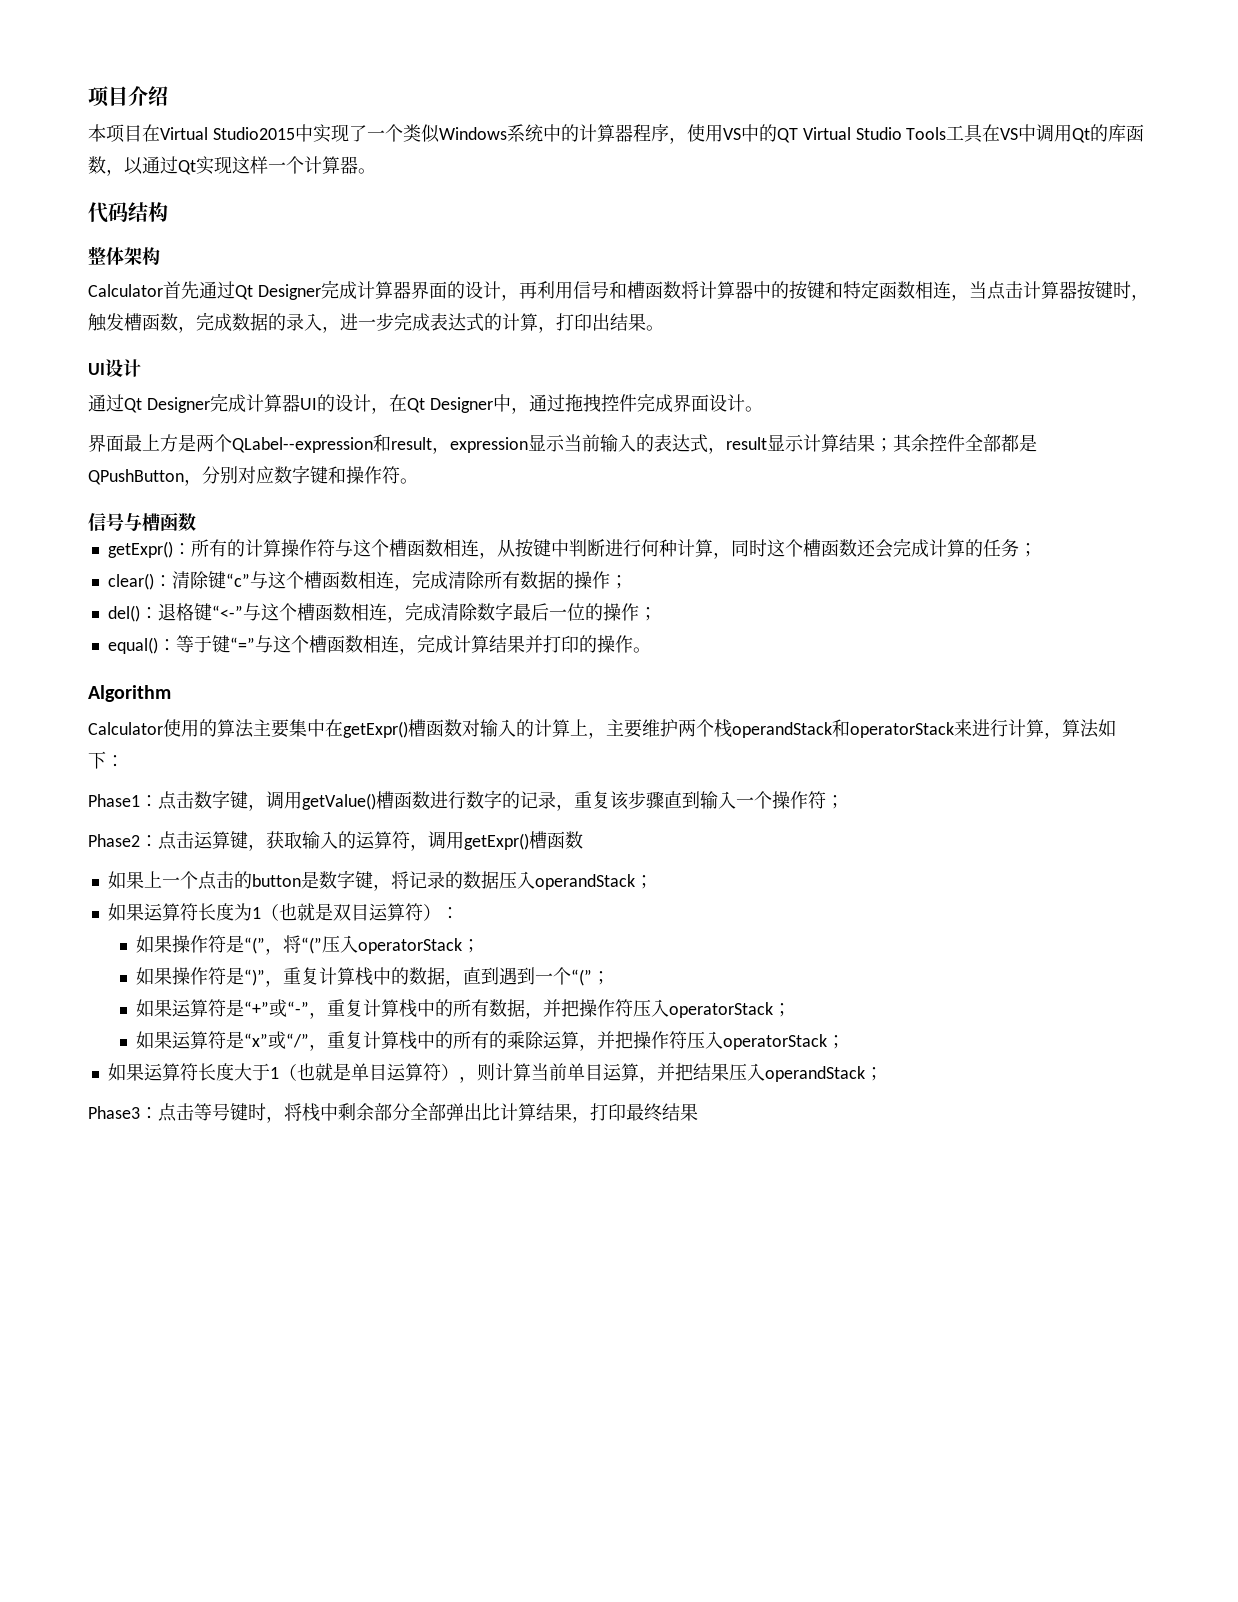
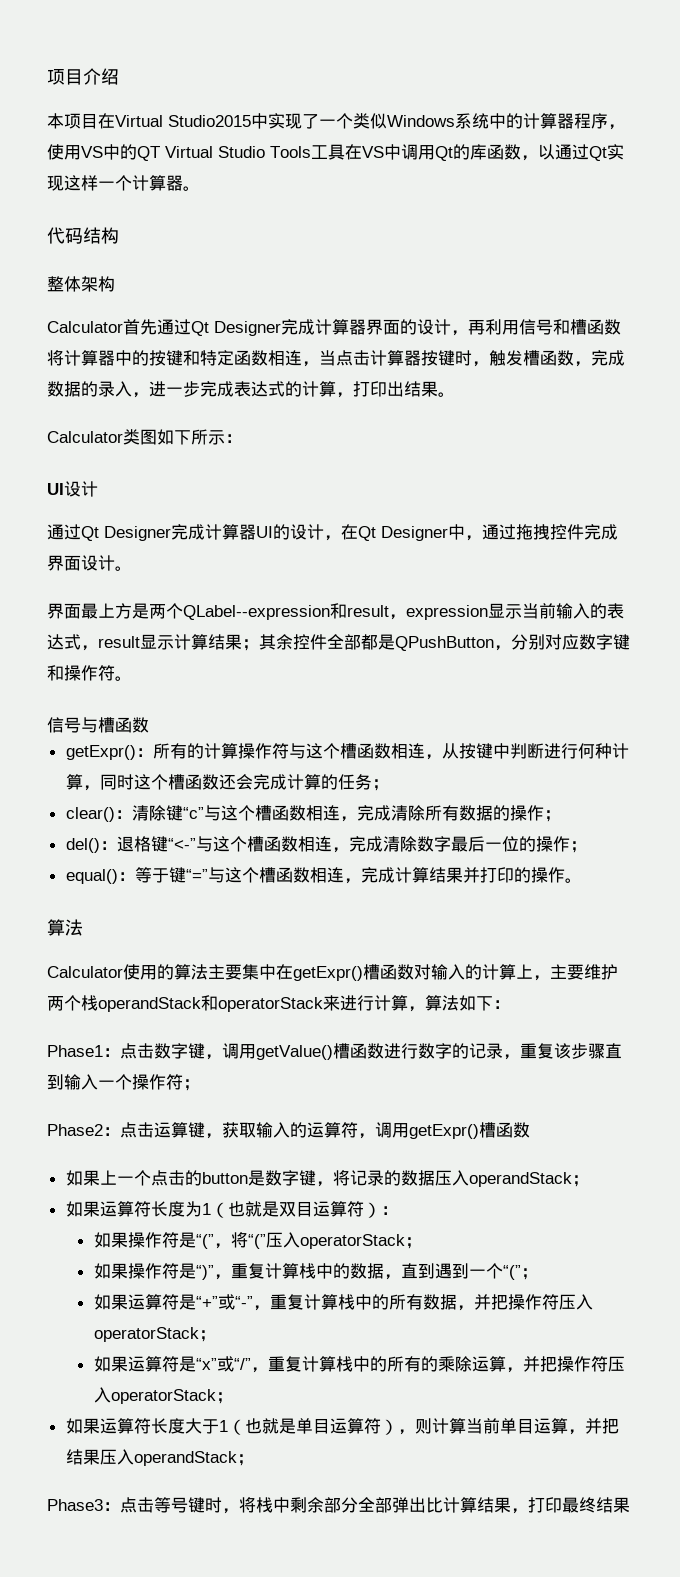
(664, 328) none -> [47,429,242,445] // Calculator类图如下所示：
[88,685,171,702] Algorithm -> [47,919,83,936] 算法

